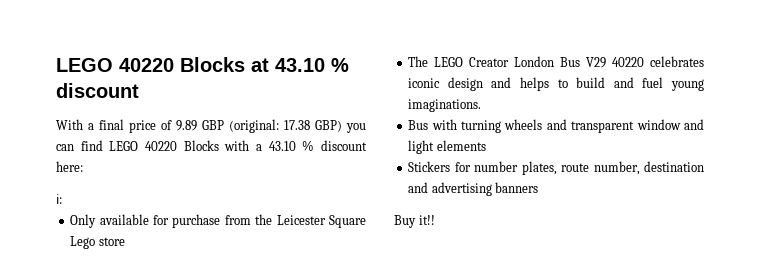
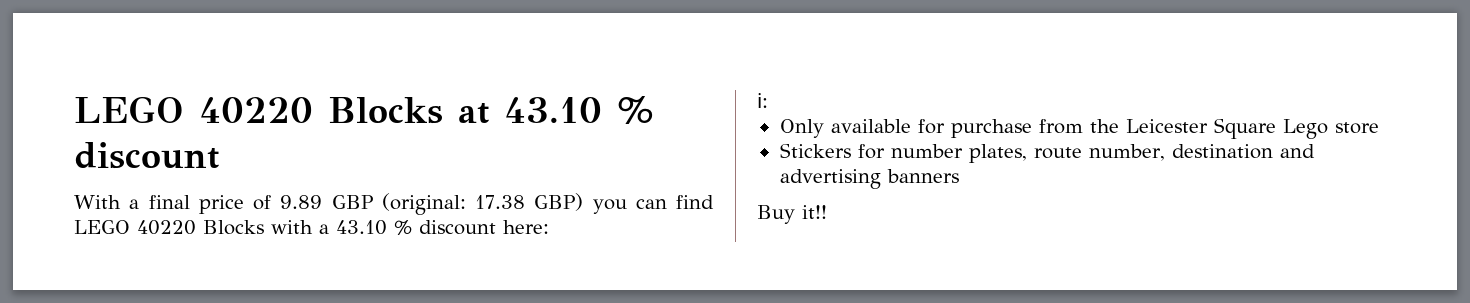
[408,56,704,68] [408,77,704,91] [408,99,482,112] [408,119,704,133] [408,140,486,154] // The LEGO Creator London Bus V29 40220 celebrates iconic design and helps to build and fuel young imaginations. // Bus with turning wheels and transparent window and light elements -> (1379, 128) none

